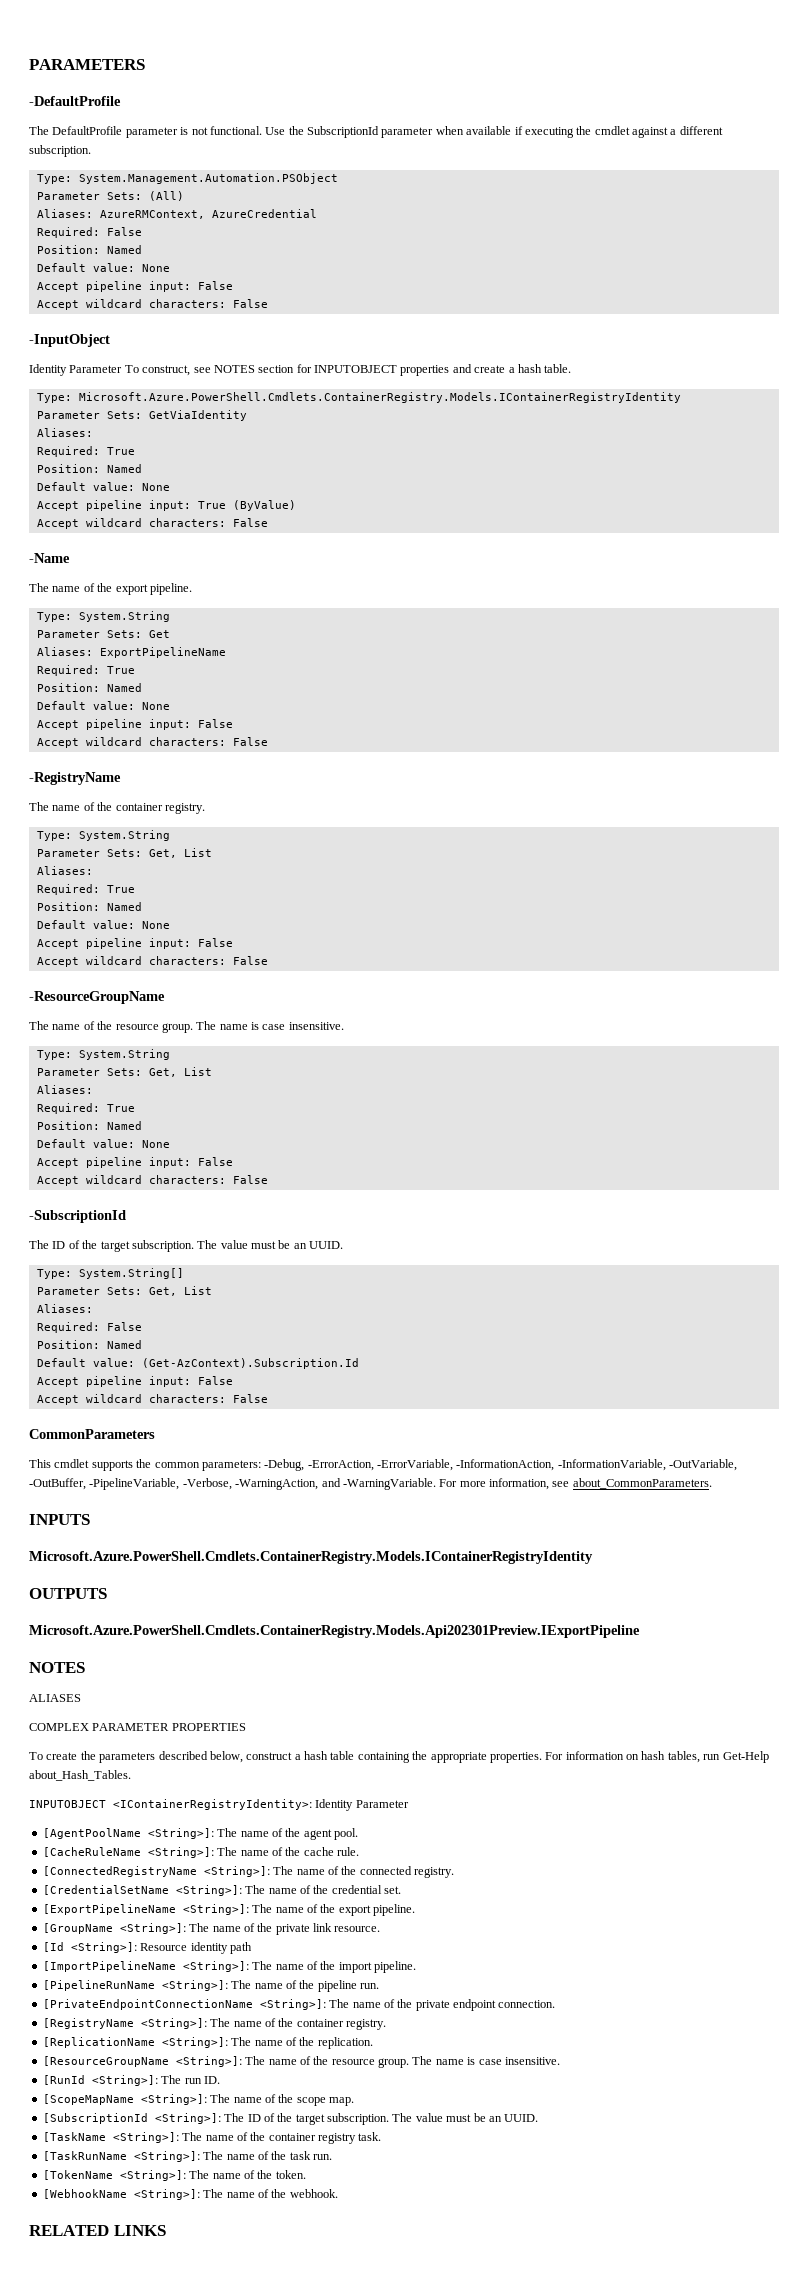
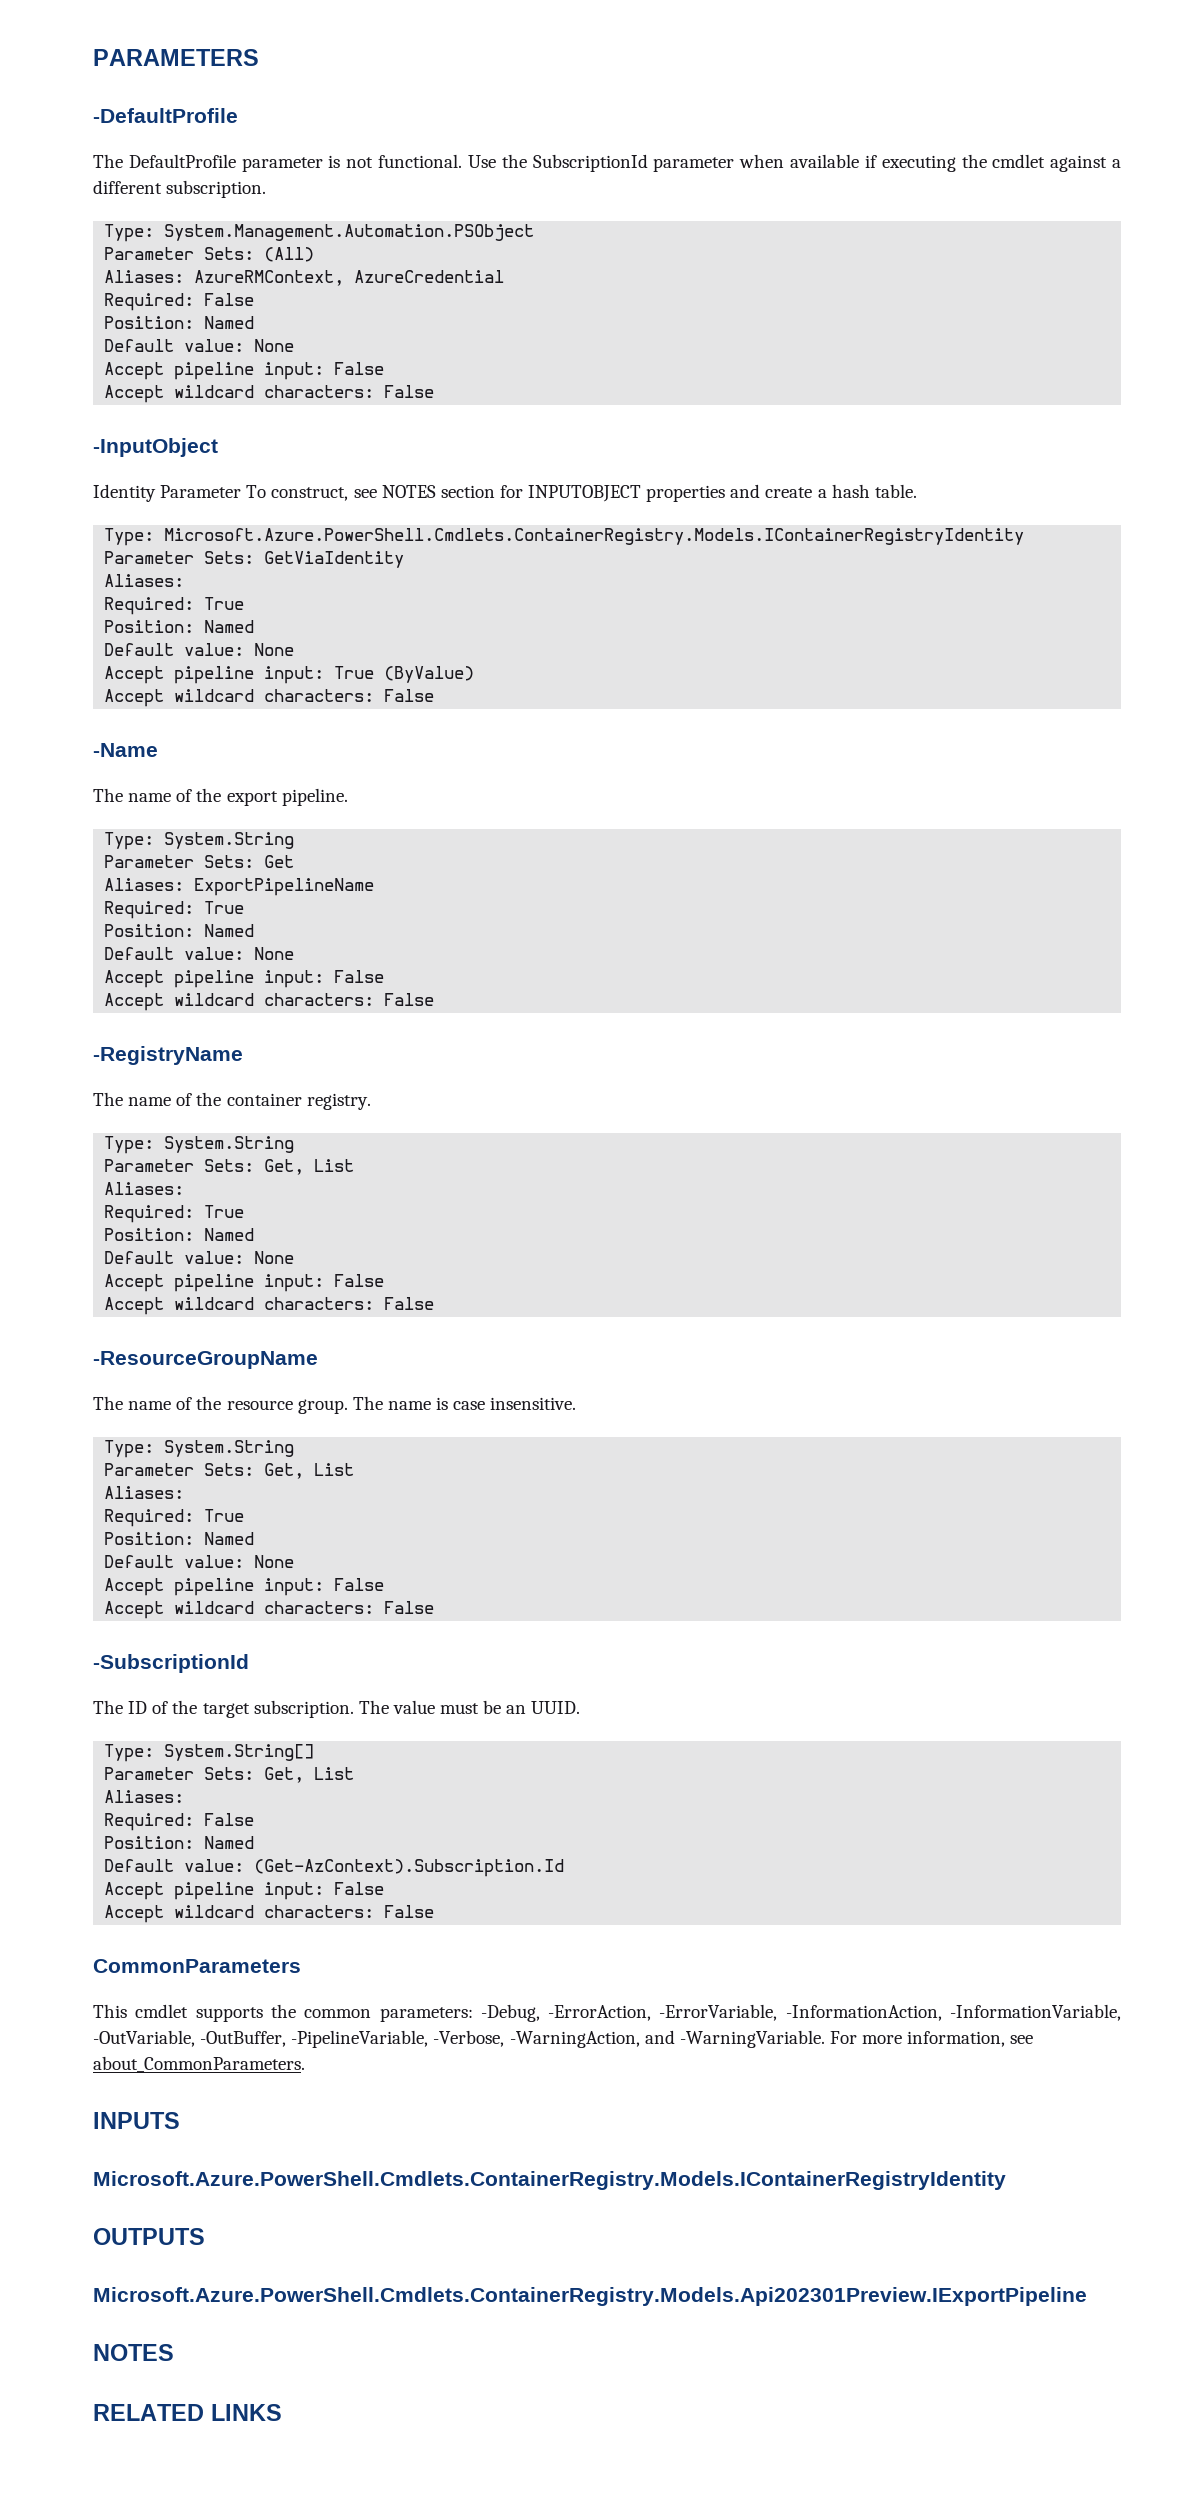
[29,1694,81,1702] [29,1723,246,1731] [29,1751,769,1763] [29,1770,131,1781] [29,1799,409,1811] [42,1828,358,1840] [42,1847,359,1858] [42,1866,454,1878] [42,1885,401,1896] [42,1904,415,1916] [42,1923,381,1935] [42,1942,252,1954] [42,1961,416,1973] [42,1980,379,1992] [42,1999,556,2011] [42,2018,386,2030] [42,2037,373,2049] [42,2056,560,2068] [42,2075,220,2086] [42,2094,354,2106] [42,2113,539,2125] [42,2132,382,2144] [42,2151,332,2162] [42,2170,306,2181] [42,2189,338,2200] // ALIASES // COMPLEX PARAMETER PROPERTIES // To create the parameters described below, construct a hash table containing the appropriate properties. For information on hash tables, run Get-Help about_Hash_Tables. // INPUTOBJECT <IContainerRegistryIdentity>: Identity Parameter // [AgentPoolName <String>]: The name of the agent pool. // [CacheRuleName <String>]: The name of the cache rule. // [ConnectedRegistryName <String>]: The name of the connected registry. // [CredentialSetName <String>]: The name of the credential set. // [ExportPipelineName <String>]: The name of the export pipeline. // [GroupName <String>]: The name of the private link resource. // [Id <String>]: Resource identity path // [ImportPipelineName <String>]: The name of the import pipeline. // [PipelineRunName <String>]: The name of the pipeline run. // [PrivateEndpointConnectionName <String>]: The name of the private endpoint connection. // [RegistryName <String>]: The name of the container registry. // [ReplicationName <String>]: The name of the replication. // [ResourceGroupName <String>]: The name of the resource group. The name is case insensitive. // [RunId <String>]: The run ID. // [ScopeMapName <String>]: The name of the scope map. // [SubscriptionId <String>]: The ID of the target subscription. The value must be an UUID. // [TaskName <String>]: The name of the container registry task. // [TaskRunName <String>]: The name of the task run. // [TokenName <String>]: The name of the token. // [WebhookName <String>]: The name of the webhook. -> (174, 2352) none

